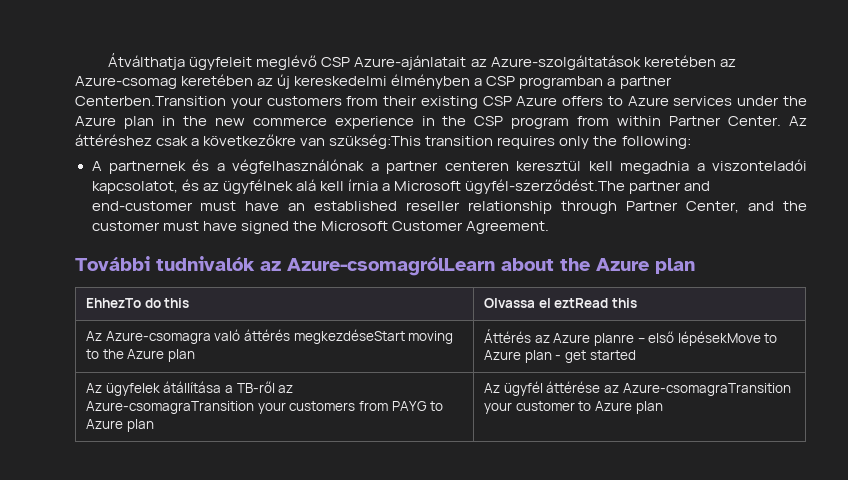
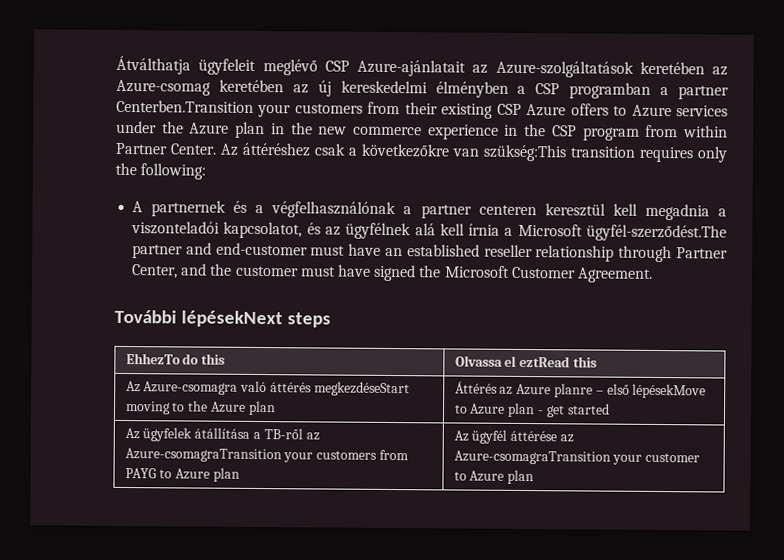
[156,256,695,276] tudnivalók az Azure-csomagrólLearn about the Azure plan -> [181,310,332,328] lépésekNext steps

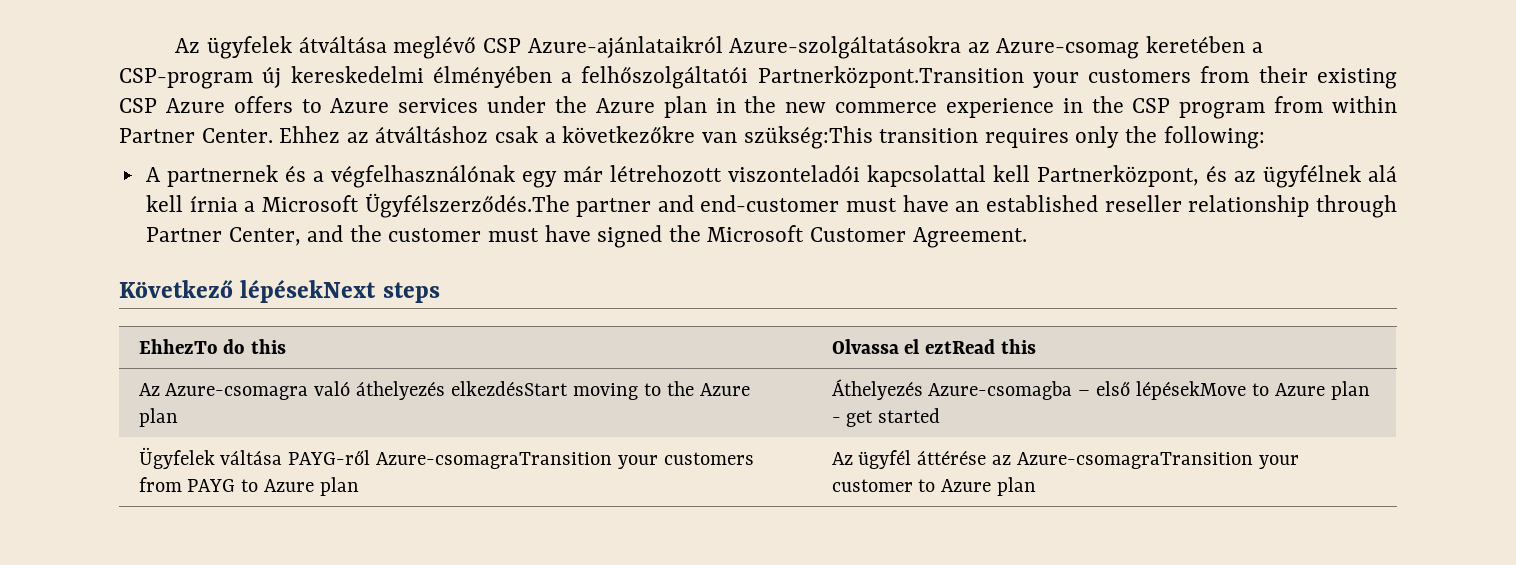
[116,55,728,78] [116,79,729,100] [116,99,254,113] Átválthatja ügyfeleit meglévő CSP Azure-ajánlatait az Azure-szolgáltatások keretében az Azure-csomag keretében az új kereskedelmi élményben a CSP programban a partner Centerben.Transition -> [175,36,1263,59] [119,66,1024,89] Az ügyfelek átváltása meglévő CSP Azure-ajánlataikról Azure-szolgáltatásokra az Azure-csomag keretében a CSP-program új kereskedelmi élményében a felhőszolgáltatói Partnerközpont.Transition
[220,142,311,157] Az áttéréshez -> [279,126,489,143] Ehhez az átváltáshoz
[403,203,728,221] [131,221,303,239] a partner centeren keresztül kell megadnia a viszonteladói kapcsolatot, -> [521,165,1199,188] egy már létrehozott viszonteladói kapcsolattal kell Partnerközpont,
[586,224,728,242] ügyfél-szerződést.The -> [364,193,570,218] Ügyfélszerződés.The
[114,309,177,324] További -> [119,280,233,298] Következő
[270,381,410,397] áttérés megkezdéseStart -> [356,381,569,400] áthelyezés elkezdésStart
[454,381,594,398] Áttérés az Azure planre -> [831,379,1073,400] Áthelyezés Azure-csomagba
[124,427,320,442] Az ügyfelek átállítása a TB-ről az -> [138,447,371,469] Ügyfelek váltása PAYG-ről

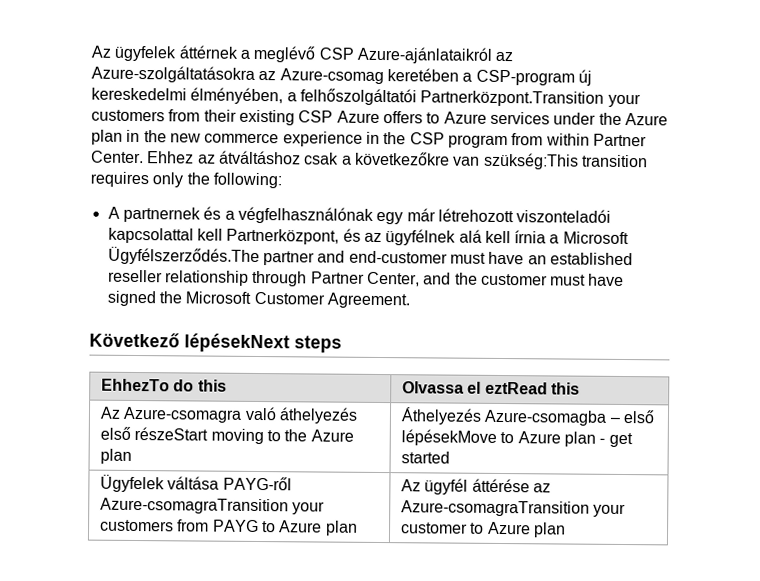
[298,36,387,53] átváltása -> [178,45,250,59] áttérnek a
(723, 47) none -> [495,51,514,62] az
[432,66,552,88] élményében -> [190,87,284,105] élményében,
[451,381,569,396] elkezdésStart -> [100,426,209,441] első részeStart

